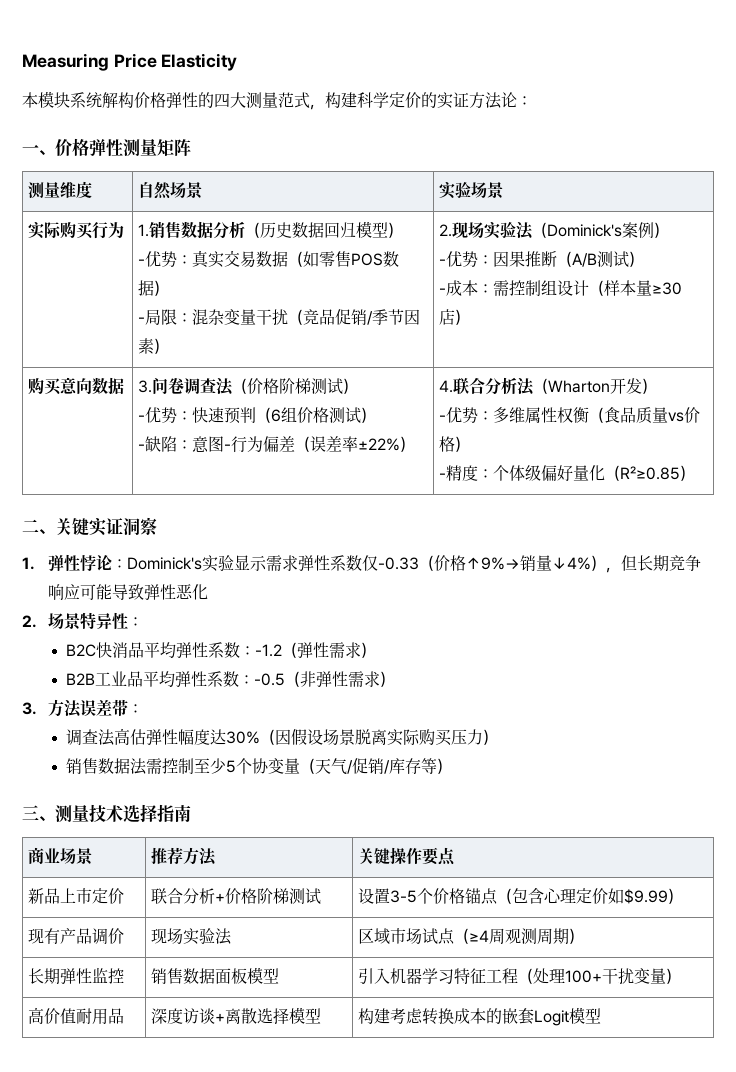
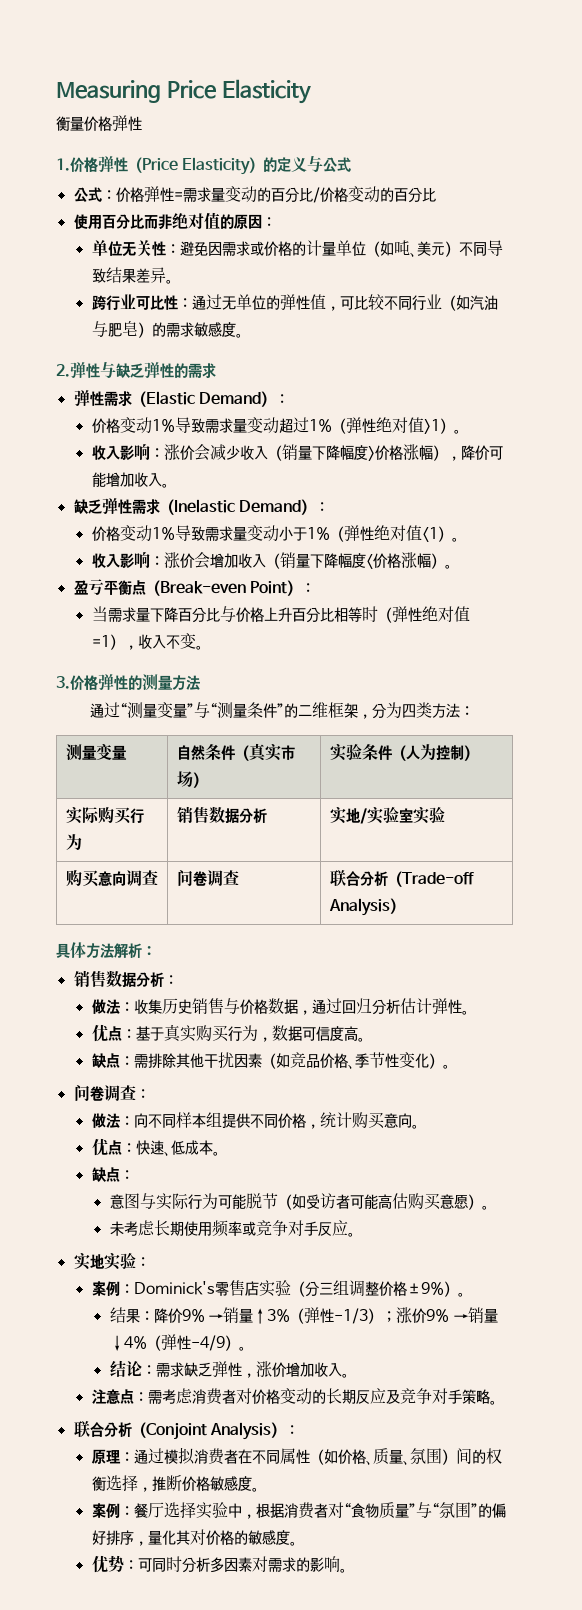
[22,91,532,110] [22,138,191,157] [28,181,93,199] 本模块系统解构价格弹性的四大测量范式，构建科学定价的实证方法论： // 一、价格弹性测量矩阵 // 测量维度 -> [56,115,142,131] [56,155,352,175] [73,186,436,203] [73,212,276,230] [91,240,503,257] [91,267,173,284] [91,294,498,311] [91,321,243,338] [56,361,216,379] [73,389,289,407] [91,417,461,434] [91,444,503,461] [91,472,169,488] [73,497,329,515] [91,525,459,542] [91,552,452,569] [73,579,315,596] [91,606,470,623] [91,633,203,650] [56,673,200,691] [89,702,474,719] [65,743,127,761] 衡量价格弹性 // 1.价格弹性（Price Elasticity）的定义与公式 // 公式：价格弹性=需求量变动的百分比/价格变动的百分比 // 使用百分比而非绝对值的原因： // 单位无关性：避免因需求或价格的计量单位（如吨、美元）不同导致结果差异。 // 跨行业可比性：通过无单位的弹性值，可比较不同行业（如汽油与肥皂）的需求敏感度。 // 2.弹性与缺乏弹性的需求 // 弹性需求（Elastic Demand）： // 价格变动1%导致需求量变动超过1%（弹性绝对值>1）。 // 收入影响：涨价会减少收入（销量下降幅度>价格涨幅），降价可能增加收入。 // 缺乏弹性需求（Inelastic Demand）： // 价格变动1%导致需求量变动小于1%（弹性绝对值<1）。 // 收入影响：涨价会增加收入（销量下降幅度<价格涨幅）。 // 盈亏平衡点（Break-even Point）： // 当需求量下降百分比与价格上升百分比相等时（弹性绝对值=1），收入不变。 // 3.价格弹性的测量方法 // 通过“测量变量”与“测量条件”的二维框架，分为四类方法： // 测量变量
[170,182,204,199] [439,182,505,199] 场景 | 实验场景 -> [204,743,295,762] [176,771,207,788] [329,744,478,761] 条件（真实市场） | 实验条件（人为控制）
[138,221,404,239] [138,250,400,268] [138,280,170,296] [138,309,421,325] [138,338,170,354] [439,222,670,240] [439,251,645,267] [439,280,683,296] [439,309,471,325] [28,377,125,395] [138,377,359,396] [138,407,377,424] [138,436,416,453] [439,377,658,396] [439,407,701,424] [439,436,471,452] [439,465,696,481] [22,517,157,536] [22,554,702,573] [48,584,209,600] [22,612,144,630] [65,642,376,659] [65,671,395,688] [22,699,144,718] [65,728,498,746] [65,758,452,775] [22,804,191,822] [28,847,94,865] [151,847,218,866] [358,847,456,865] [28,888,125,904] [151,888,322,904] [358,888,684,905] [28,928,125,945] [151,928,233,945] [358,928,585,945] [28,967,125,984] [151,967,280,984] [358,968,682,985] [28,1007,125,1025] [151,1007,322,1024] [358,1007,602,1026] 1.销售数据分析（历史数据回归模型） // -优势：真实交易数据（如零售POS数据） // -局限：混杂变量干扰（竞品促销/季节因素） | 2.现场实验法（Dominick's案例） // -优势：因果推断（A/B测试） // -成本：需控制组设计（样本量≥30店） // 购买意向数据 | 3.问卷调查法（价格阶梯测试） // -优势：快速预判（6组价格测试） // -缺陷：意图-行为偏差（误差率±22%） | 4.联合分析法（Wharton开发） // -优势：多维属性权衡（食品质量vs价格） // -精度：个体级偏好量化（R²≥0.85） // 二、关键实证洞察 // 1.弹性悖论：Dominick's实验显示需求弹性系数仅-0.33（价格↑9%→销量↓4%），但长期竞争响应可能导致弹性恶化 // 2.场景特异性： // B2C快消品平均弹性系数：-1.2（弹性需求） // B2B工业品平均弹性系数：-0.5（非弹性需求） // 3.方法误差带： // 调查法高估弹性幅度达30%（因假设场景脱离实际购买压力） // 销售数据法需控制至少5个协变量（天气/促销/库存等） // 三、测量技术选择指南 // 商业场景 | 推荐方法 | 关键操作要点 // 新品上市定价 | 联合分析+价格阶梯测试 | 设置3-5个价格锚点（包含心理定价如$9.99） // 现有产品调价 | 现场实验法 | 区域市场试点（≥4周观测周期） // 长期弹性监控 | 销售数据面板模型 | 引入机器学习特征工程（处理100+干扰变量） // 高价值耐用品 | 深度访谈+离散选择模型 | 构建考虑转换成本的嵌套Logit模型 -> [176,806,267,824] [329,807,445,824] [65,870,158,887] [176,870,239,886] [329,870,474,887] [328,898,404,916] [56,942,156,959] [73,970,178,988] [91,998,469,1015] [91,1024,365,1042] [91,1052,450,1069] [73,1085,150,1101] [91,1112,419,1129] [91,1138,220,1156] [91,1167,134,1182] [109,1193,489,1210] [109,1220,355,1237] [73,1253,150,1270] [91,1280,465,1297] [109,1307,498,1324] [109,1334,246,1352] [109,1360,349,1378] [91,1388,497,1405] [73,1421,299,1440] [90,1447,502,1465] [91,1475,259,1492] [91,1502,506,1519] [91,1529,297,1546] [91,1555,347,1573] 销售数据分析 | 实地/实验室实验 // 购买意向调查 | 问卷调查 | 联合分析（Trade-off Analysis） // 具体方法解析： // 销售数据分析： // 做法：收集历史销售与价格数据，通过回归分析估计弹性。 // 优点：基于真实购买行为，数据可信度高。 // 缺点：需排除其他干扰因素（如竞品价格、季节性变化）。 // 问卷调查： // 做法：向不同样本组提供不同价格，统计购买意向。 // 优点：快速、低成本。 // 缺点： // 意图与实际行为可能脱节（如受访者可能高估购买意愿）。 // 未考虑长期使用频率或竞争对手反应。 // 实地实验： // 案例：Dominick's零售店实验（分三组调整价格±9%）。 // 结果：降价9% →销量↑3%（弹性-1/3）；涨价9% →销量↓4%（弹性-4/9）。 // 结论：需求缺乏弹性，涨价增加收入。 // 注意点：需考虑消费者对价格变动的长期反应及竞争对手策略。 // 联合分析（Conjoint Analysis）： // 原理：通过模拟消费者在不同属性（如价格、质量、氛围）间的权衡选择，推断价格敏感度。 // 案例：餐厅选择实验中，根据消费者对“食物质量”与“氛围”的偏好排序，量化其对价格的敏感度。 // 优势：可同时分析多因素对需求的影响。

